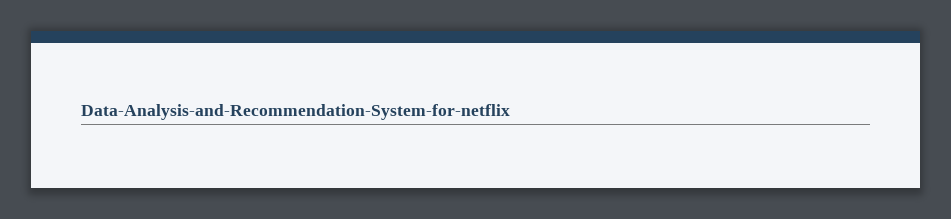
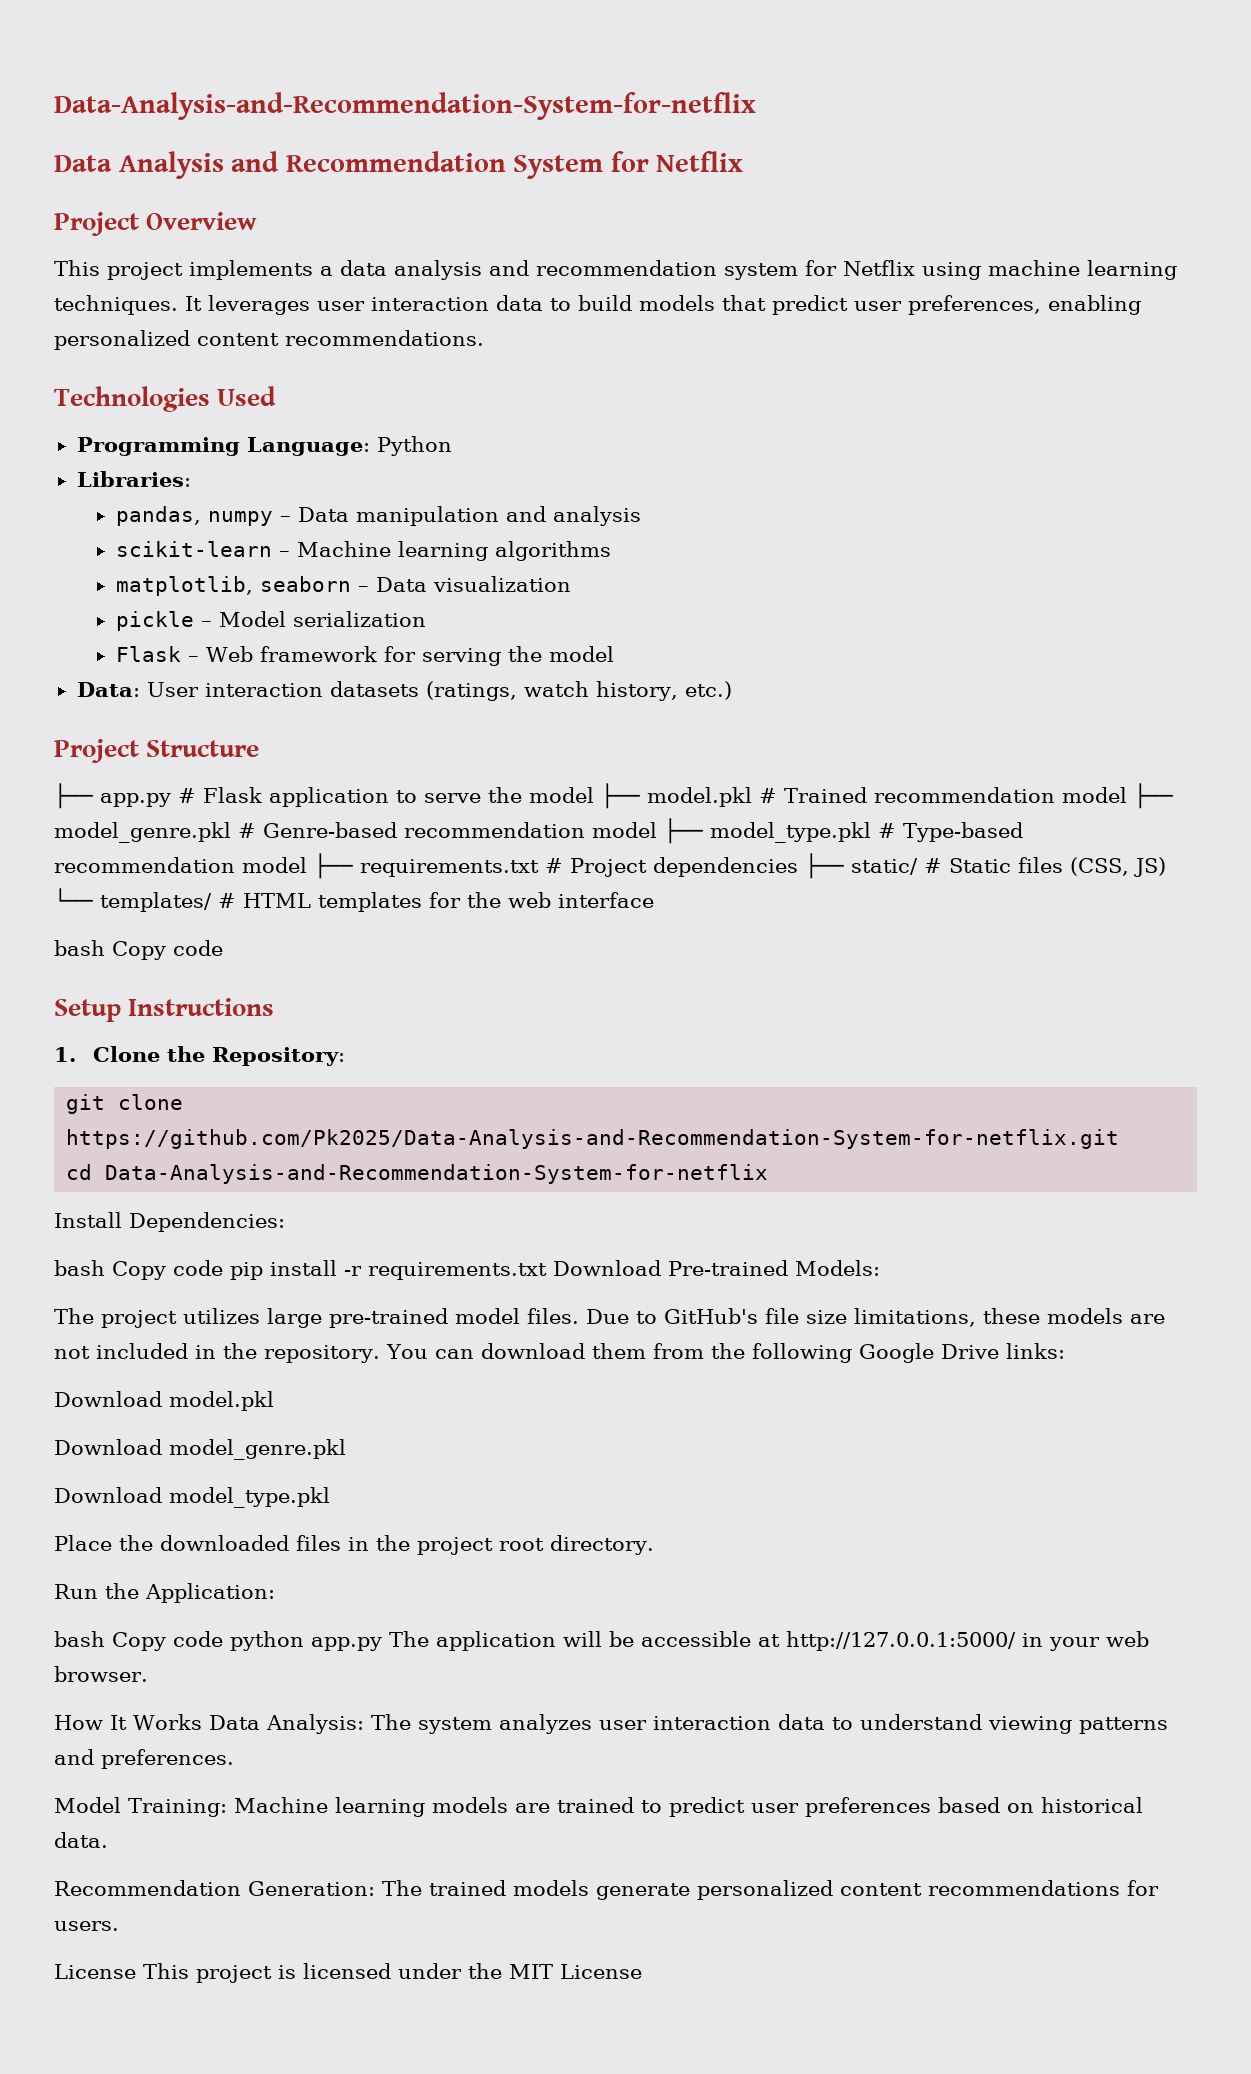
[81,104,510,120] Data-Analysis-and-Recommendation-System-for-netflix -> [54,92,756,120] [54,151,744,179] [54,212,258,236] [54,260,1177,280] [54,295,1141,315] [54,330,484,350] [54,386,277,412] [76,436,452,456] [76,471,191,487] [115,506,641,526] [115,541,611,561] [115,576,571,596] [115,611,426,631] [115,646,614,666] [76,681,732,701] [54,739,260,763] [54,783,1173,809] [54,818,1023,844] [54,853,1166,879] [54,888,654,912] [54,940,223,960] [54,998,275,1022] [54,1046,346,1066] [66,1094,184,1114] [66,1129,1120,1149] [66,1164,769,1184] [54,1212,285,1232] [54,1260,880,1280] [54,1308,1165,1328] [54,1343,1065,1363] [54,1391,274,1411] [54,1439,346,1460] [54,1487,330,1508] [54,1535,654,1555] [54,1583,275,1603] [54,1631,1149,1651] [54,1666,148,1682] [54,1714,1168,1734] [54,1749,234,1769] [54,1797,1143,1817] [54,1832,108,1848] [54,1880,1159,1900] [54,1921,119,1931] [54,1963,642,1983] Data-Analysis-and-Recommendation-System-for-netflix // Data Analysis and Recommendation System for Netflix // Project Overview // This project implements a data analysis and recommendation system for Netflix using machine learning techniques. It leverages user interaction data to build models that predict user preferences, enabling personalized content recommendations. // Technologies Used // Programming Language: Python // Libraries: // pandas, numpy – Data manipulation and analysis // scikit-learn – Machine learning algorithms // matplotlib, seaborn – Data visualization // pickle – Model serialization // Flask – Web framework for serving the model // Data: User interaction datasets (ratings, watch history, etc.) // Project Structure // ├── app.py # Flask application to serve the model ├── model.pkl # Trained recommendation model ├── model_genre.pkl # Genre-based recommendation model ├── model_type.pkl # Type-based recommendation model ├── requirements.txt # Project dependencies ├── static/ # Static files (CSS, JS) └── templates/ # HTML templates for the web interface // bash Copy code // Setup Instructions // 1. Clone the Repository: // git clone https://github.com/Pk2025/Data-Analysis-and-Recommendation-System-for-netflix.git // cd Data-Analysis-and-Recommendation-System-for-netflix // Install Dependencies: // bash Copy code pip install -r requirements.txt Download Pre-trained Models: // The project utilizes large pre-trained model files. Due to GitHub's file size limitations, these models are not included in the repository. You can download them from the following Google Drive links: // Download model.pkl // Download model_genre.pkl // Download model_type.pkl // Place the downloaded files in the project root directory. // Run the Application: // bash Copy code python app.py The application will be accessible at http://127.0.0.1:5000/ in your web browser. // How It Works Data Analysis: The system analyzes user interaction data to understand viewing patterns and preferences. // Model Training: Machine learning models are trained to predict user preferences based on historical data. // Recommendation Generation: The trained models generate personalized content recommendations for users. // License This project is licensed under the MIT License

